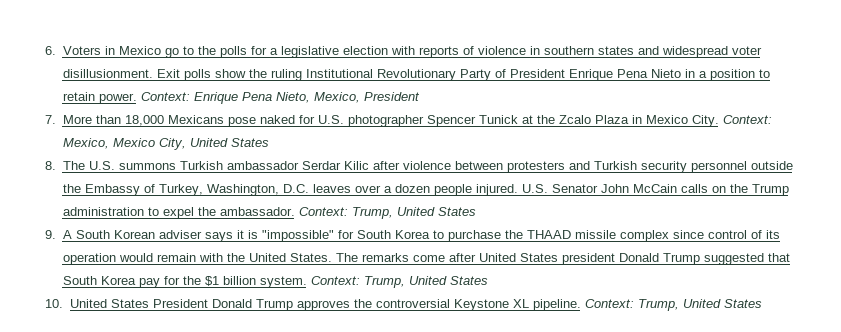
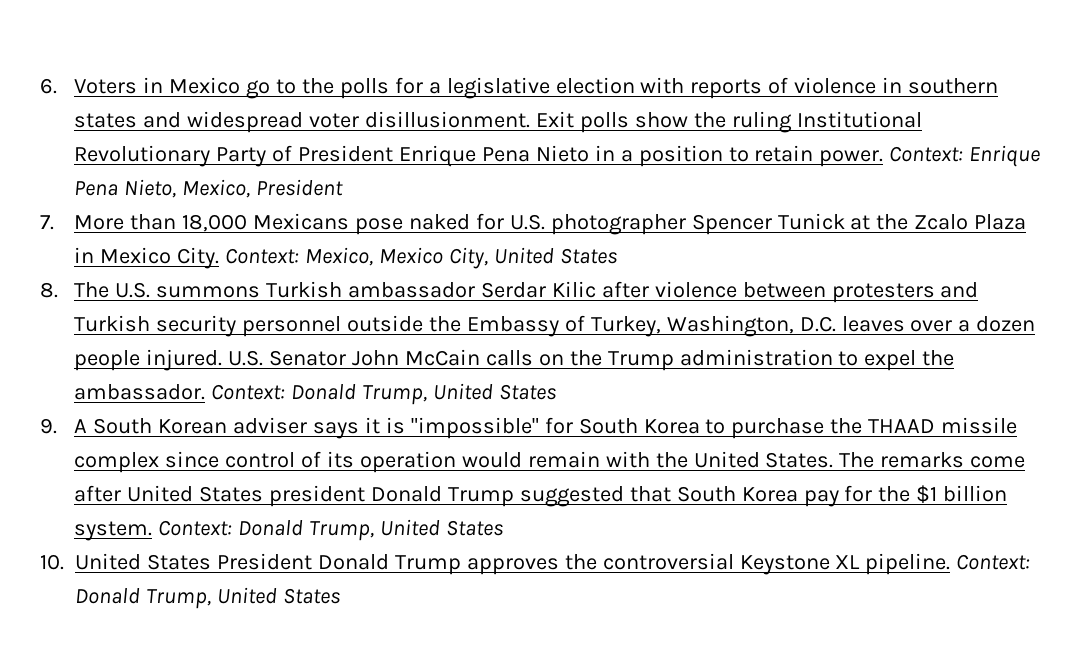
(348, 211) none -> [291,384,357,400] Donald
(360, 280) none -> [238,520,304,536] Donald
(634, 303) none -> [75,588,140,604] Donald

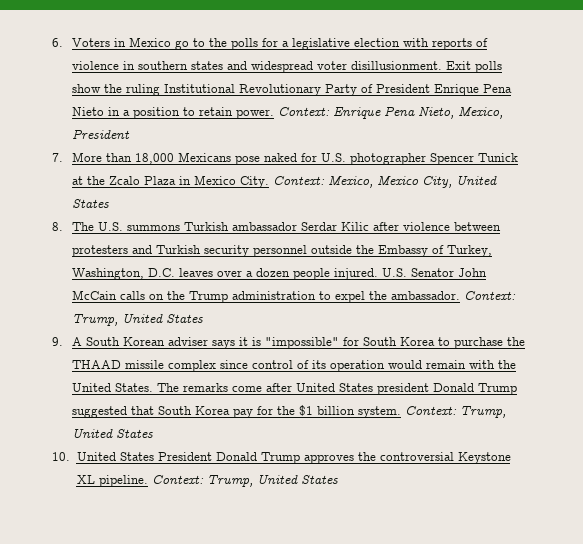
[291,384,357,400] Donald -> (516, 296) none
[238,520,304,536] Donald -> (457, 411) none
[75,588,140,604] Donald -> (204, 480) none

